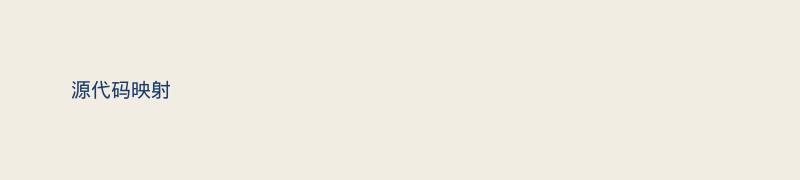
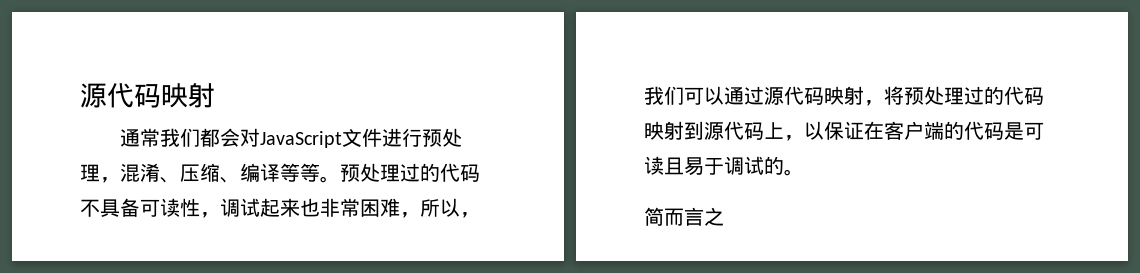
[71,80,171,99] 源代码映射 -> [80,83,215,108] [119,128,462,148] [80,163,480,183] [80,198,480,218] [644,86,1044,106] [644,121,1044,141] [644,156,804,176] [644,207,724,226] 源代码映射 // 通常我们都会对JavaScript文件进行预处理，混淆、压缩、编译等等。预处理过的代码不具备可读性，调试起来也非常困难，所以，我们可以通过源代码映射，将预处理过的代码映射到源代码上，以保证在客户端的代码是可读且易于调试的。 // 简而言之

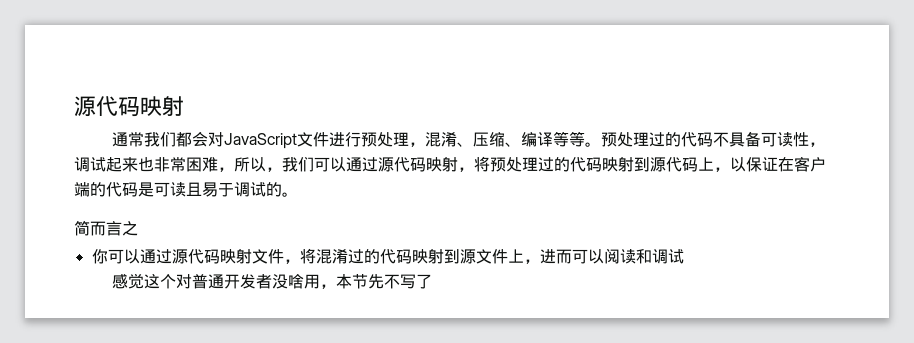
(724, 216) none -> [91,248,684,264] [111,273,432,289] // 你可以通过源代码映射文件，将混淆过的代码映射到源文件上，进而可以阅读和调试 // 感觉这个对普通开发者没啥用，本节先不写了

